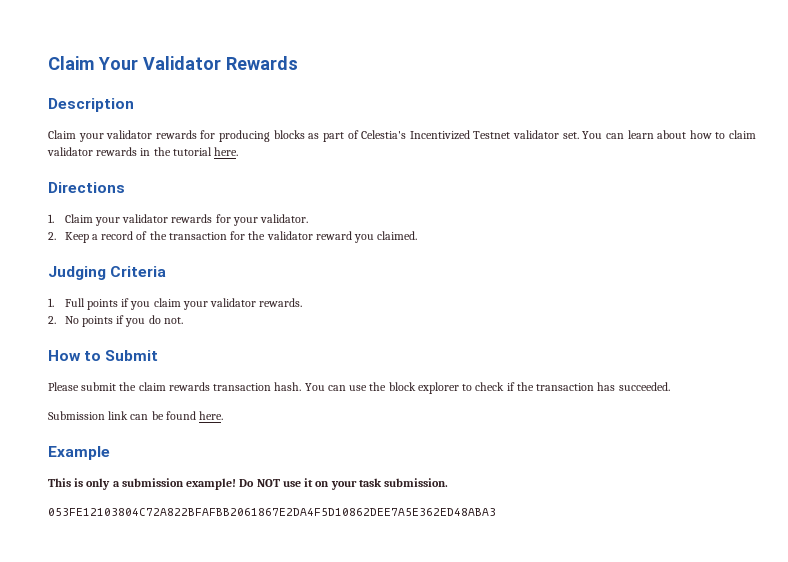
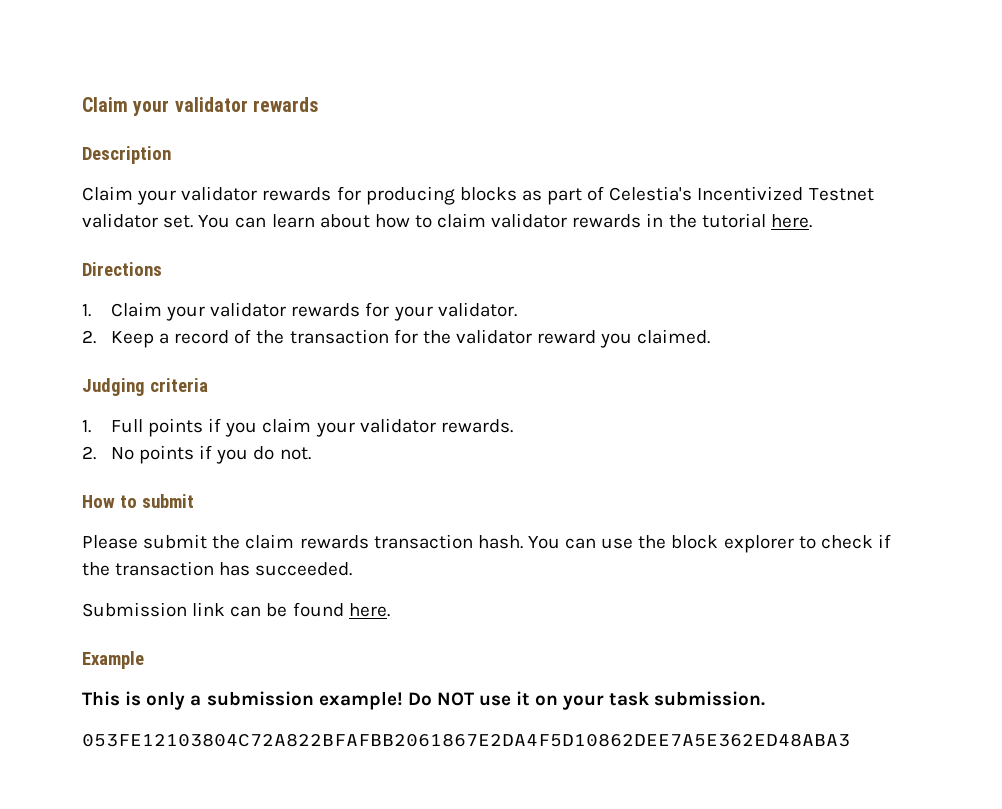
[48,56,298,70] Claim Your Validator Rewards -> [82,97,318,116] Claim your validator rewards
[110,266,167,277] Criteria -> [149,378,208,392] criteria
[105,350,159,361] Submit -> [141,494,194,508] submit

